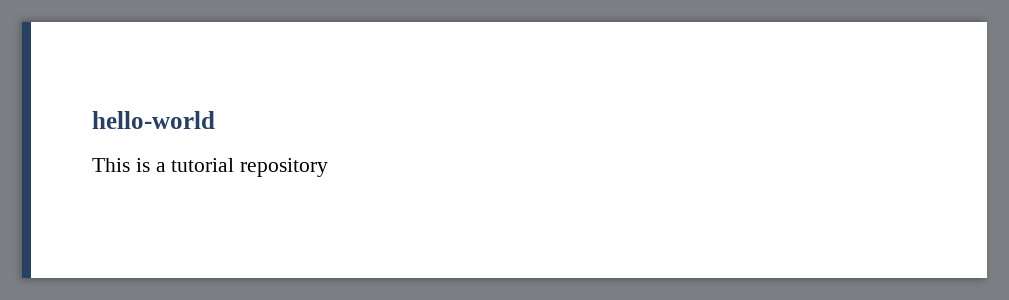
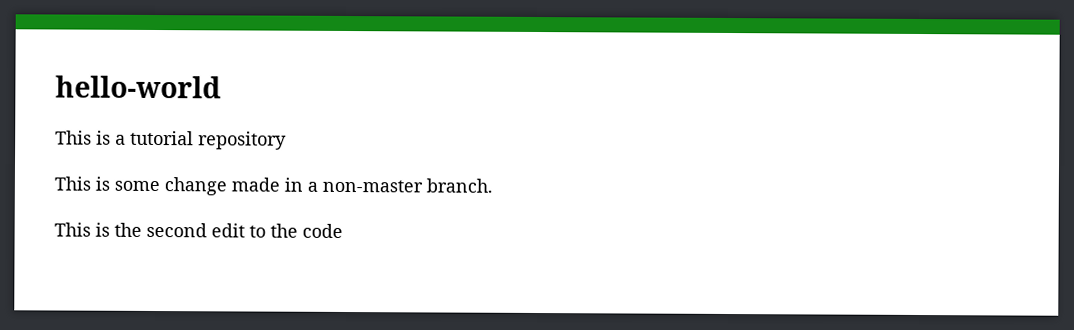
(329, 167) none -> [54,176,493,196] [54,222,343,238] // This is some change made in a non-master branch. // This is the second edit to the code

